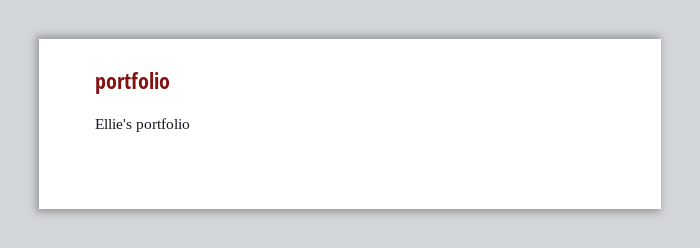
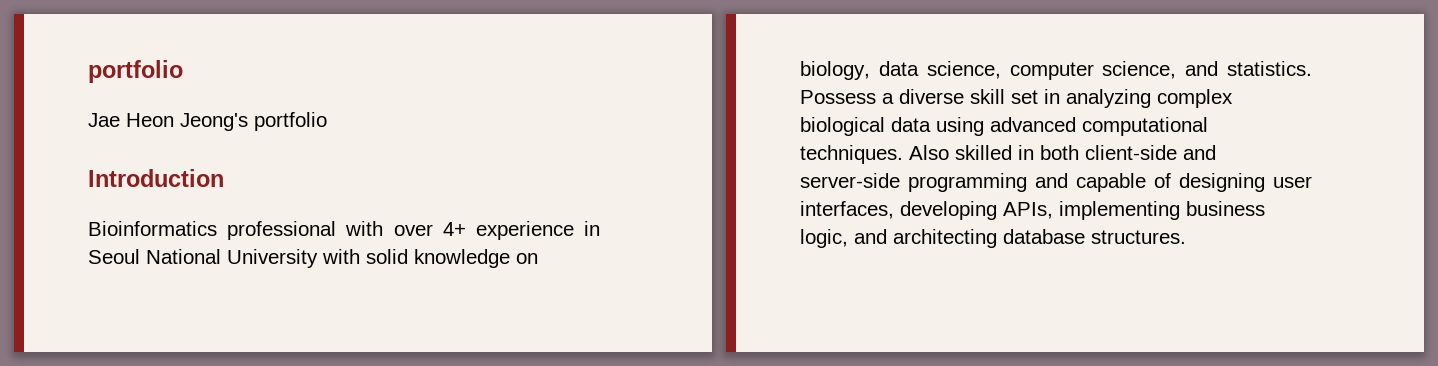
[95,72,170,94] [95,118,191,132] portfolio // Ellie's portfolio -> [88,60,183,83] [88,112,327,131] [88,169,224,187] [88,221,600,240] [88,249,538,268] [800,61,1312,80] [800,89,1233,108] [800,117,1208,136] [800,145,1216,164] [800,173,1312,192] [800,201,1265,220] [800,229,1186,248] portfolio // Jae Heon Jeong's portfolio // Introduction // Bioinformatics professional with over 4+ experience in Seoul National University with solid knowledge on biology, data science, computer science, and statistics. Possess a diverse skill set in analyzing complex biological data using advanced computational techniques. Also skilled in both client-side and server-side programming and capable of designing user interfaces, developing APIs, implementing business logic, and architecting database structures.

